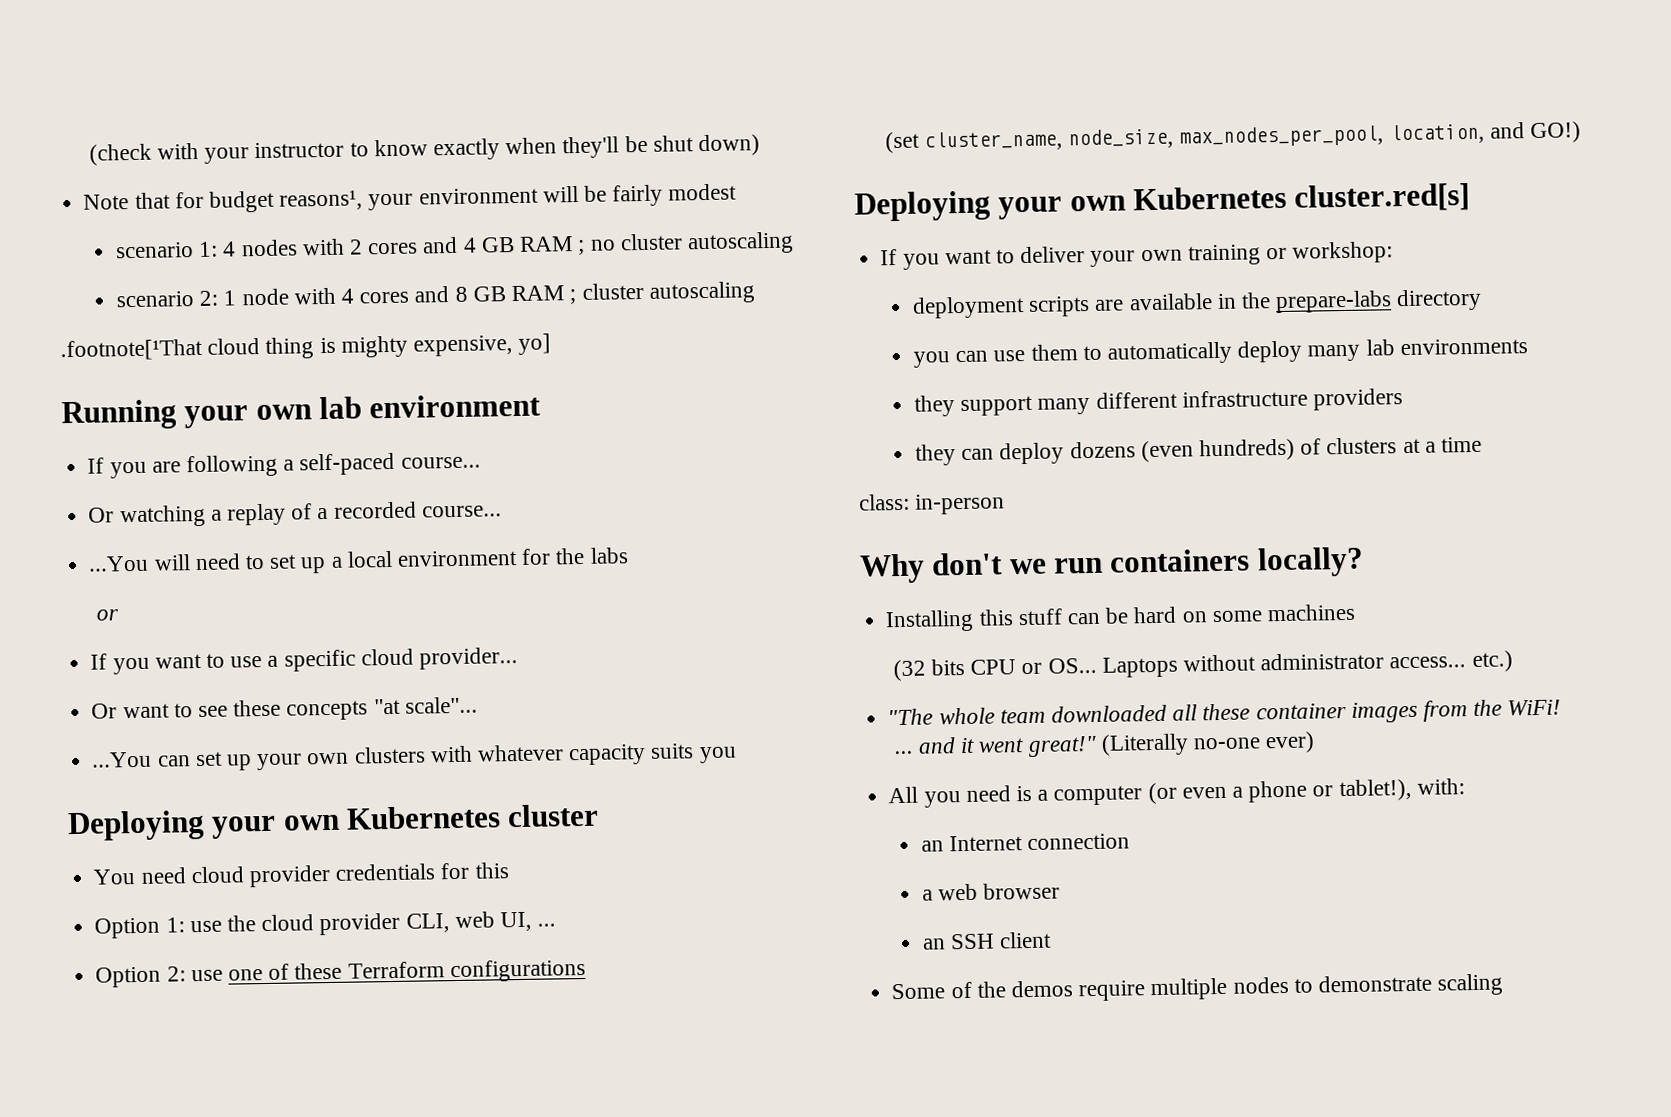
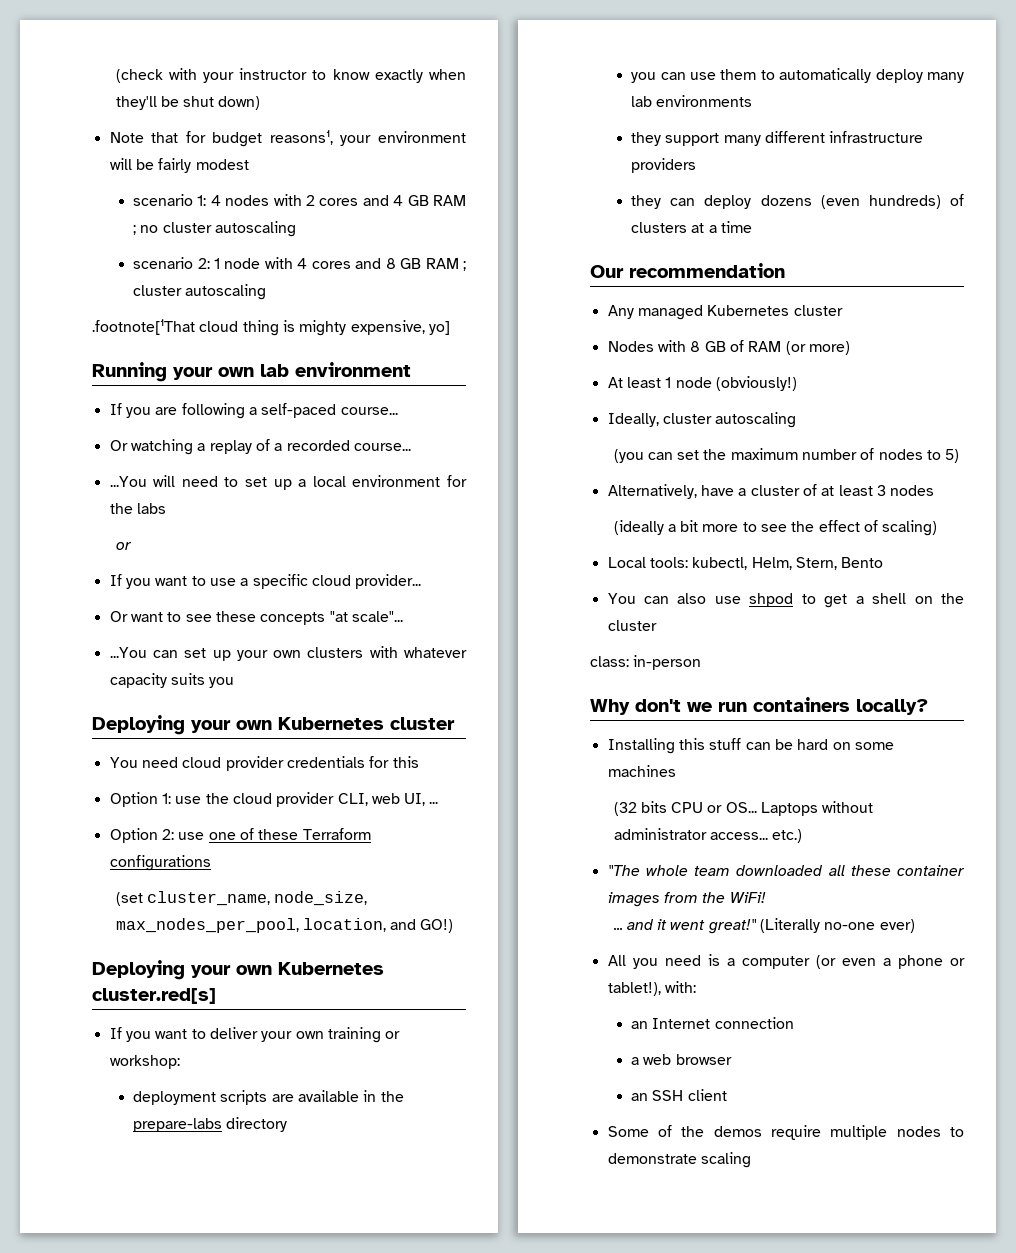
(1483, 444) none -> [590,263,785,278] [607,305,843,320] [607,340,850,355] [607,376,797,391] [607,412,797,428] [613,448,960,463] [607,484,935,499] [613,520,938,536] [607,557,884,570] [607,593,964,608] [607,620,657,631] // Our recommendation // Any managed Kubernetes cluster // Nodes with 8 GB of RAM (or more) // At least 1 node (obviously!) // Ideally, cluster autoscaling // (you can set the maximum number of nodes to 5) // Alternatively, have a cluster of at least 3 nodes // (ideally a bit more to see the effect of scaling) // Local tools: kubectl, Helm, Stern, Bento // You can also use shpod to get a shell on the cluster

